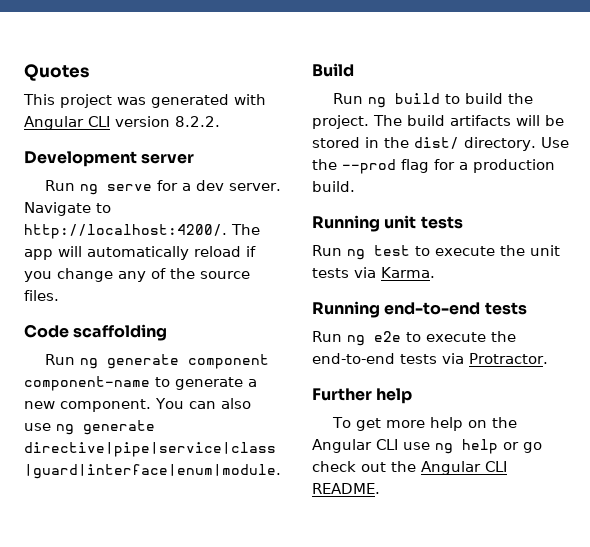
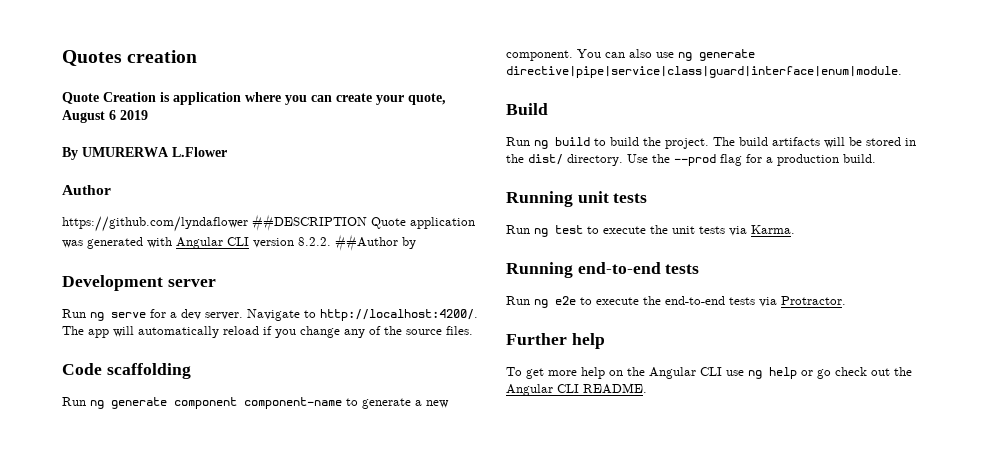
[23,94,112,108] // This project -> [127,50,198,63] [62,92,446,105] [62,110,148,123] [62,147,227,160] [62,185,111,195] [62,214,475,232] creation // Quote Creation is application where you can create your quote, August 6 2019 // By UMURERWA L.Flower // Author // https://github.com/lyndaflower ##DESCRIPTION Quote application
(220, 121) none -> [335,234,416,251] ##Author by

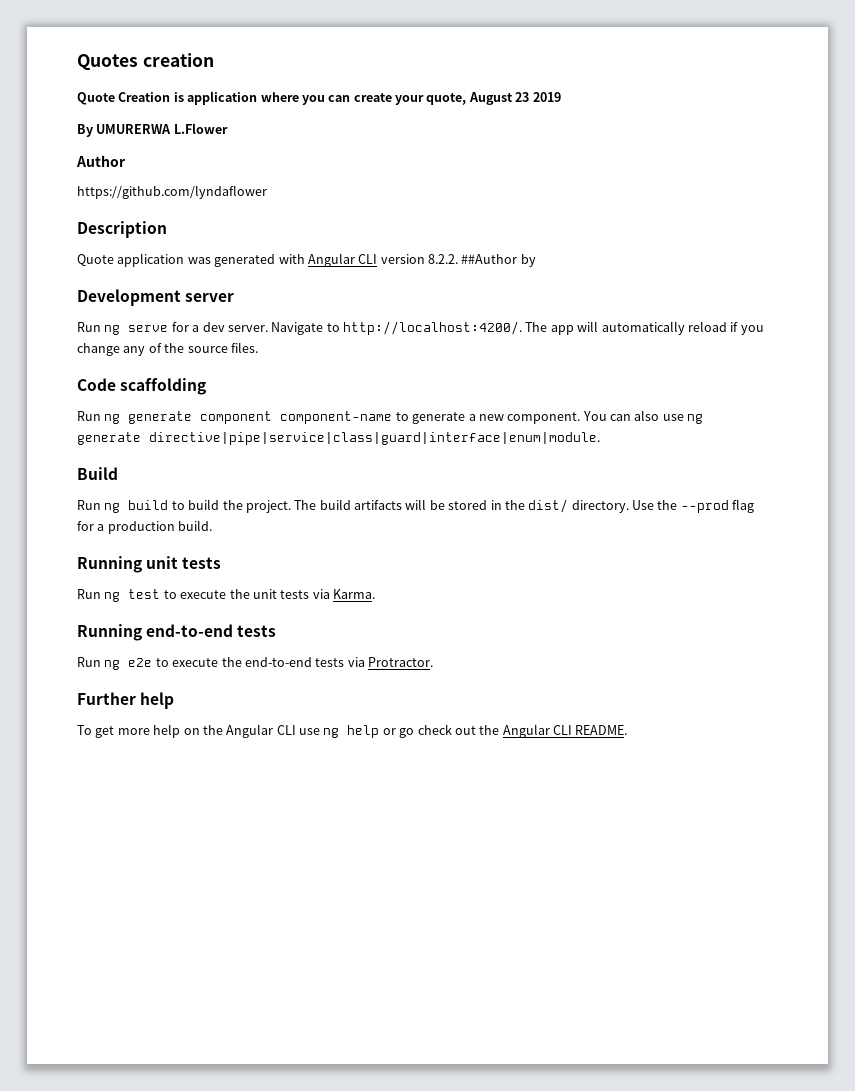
[109,110,116,120] 6 -> [515,92,530,102] 23
[252,214,367,231] ##DESCRIPTION -> [77,221,167,238] // Description //

